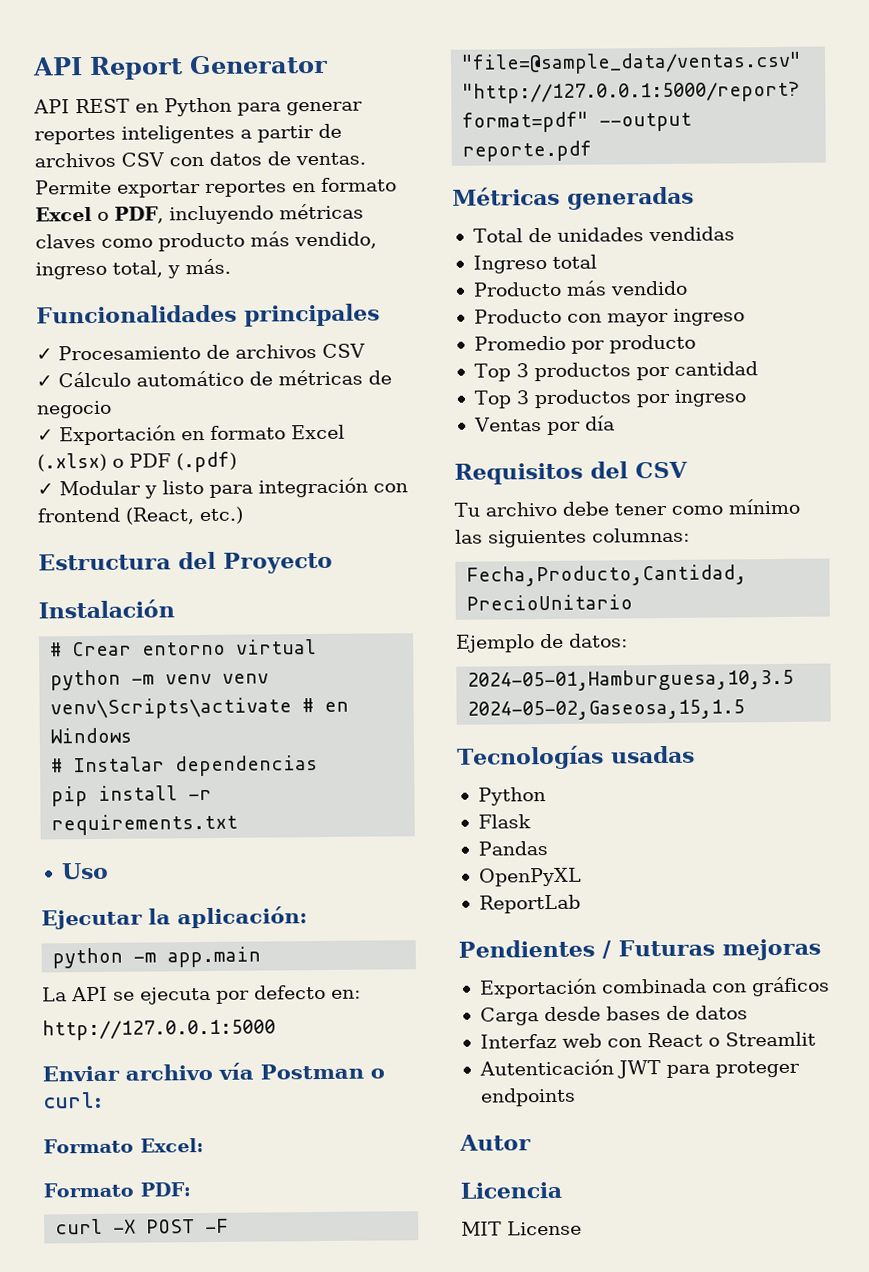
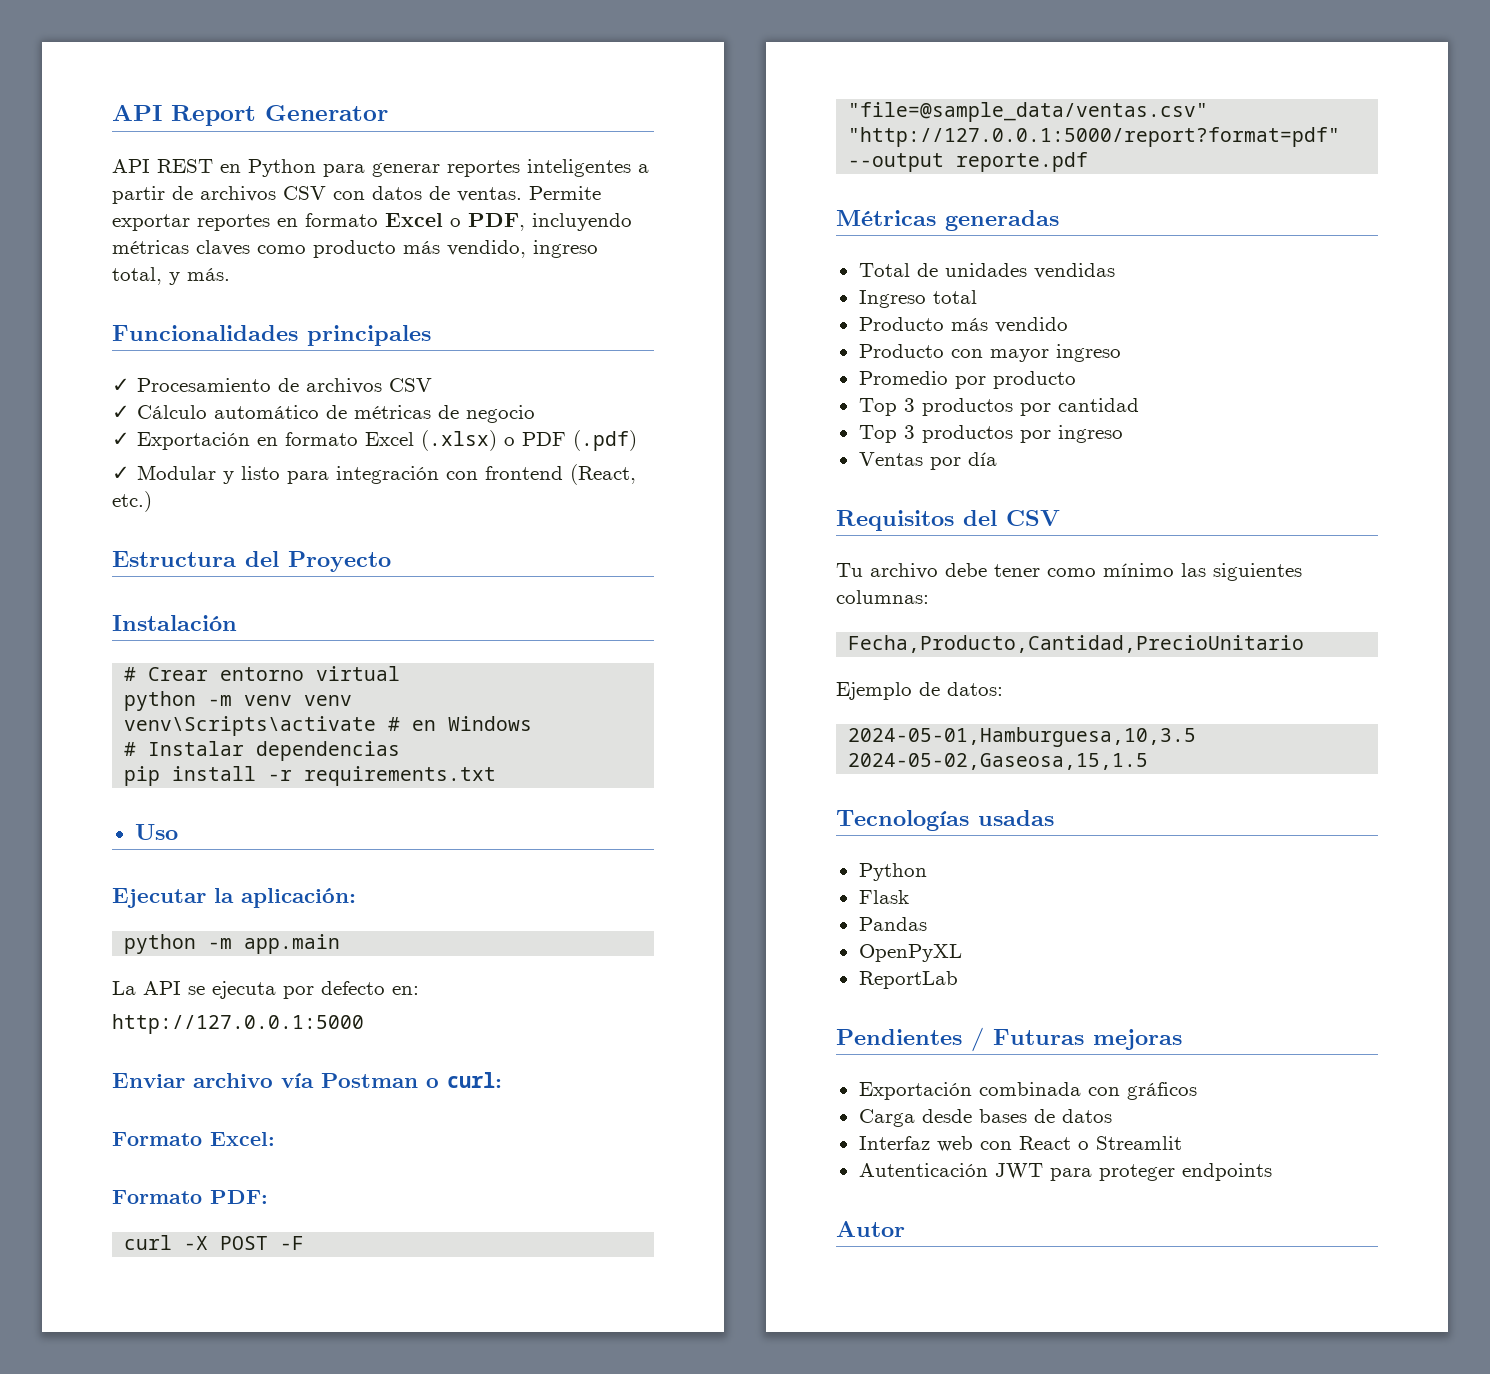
[460,1181,562,1199] [461,1220,582,1236] // Licencia // MIT License -> (905, 1229) none

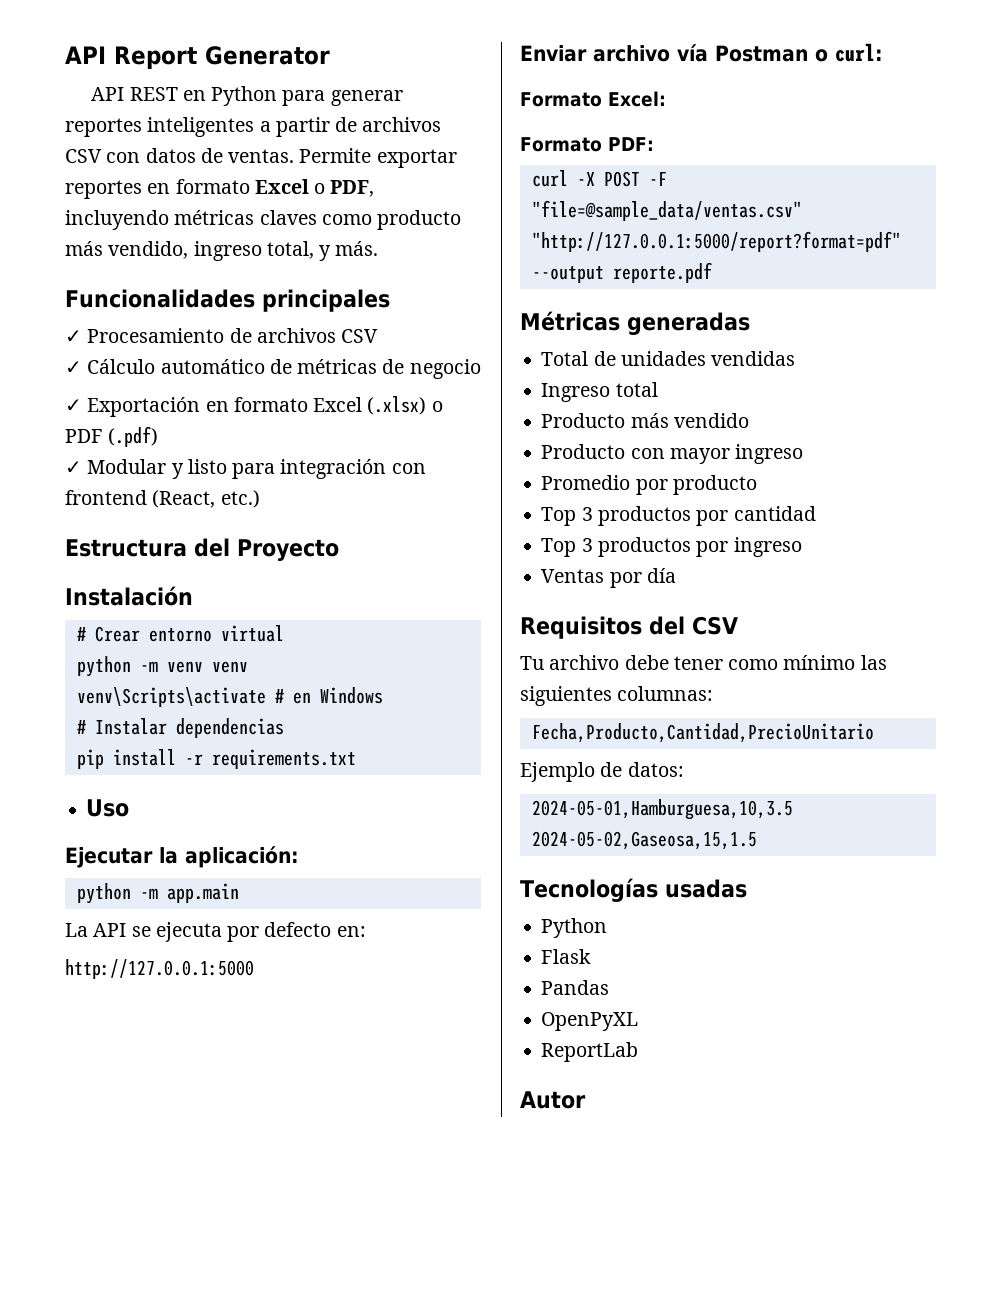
[836,1027,1182,1052] [858,1082,1197,1100] [858,1109,1112,1127] [858,1136,1182,1152] [858,1163,1272,1181] // Pendientes / Futuras mejoras // Exportación combinada con gráficos // Carga desde bases de datos // Interfaz web con React o Streamlit // Autenticación JWT para proteger endpoints -> (639, 1052) none

